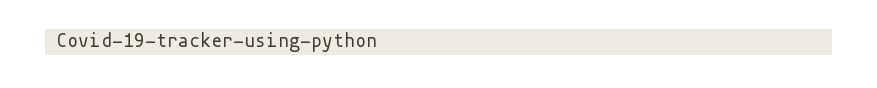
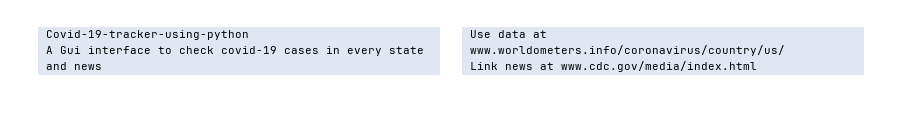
(378, 42) none -> [45,46,424,56] [45,62,102,70] [469,30,547,38] [469,45,785,56] [469,61,757,72] // A Gui interface to check covid-19 cases in every state and news // Use data at www.worldometers.info/coronavirus/country/us/ // Link news at www.cdc.gov/media/index.html

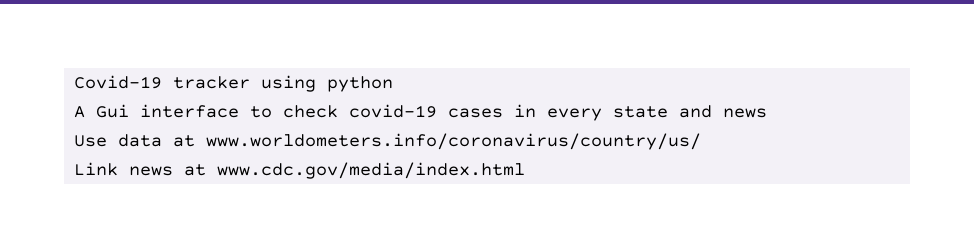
[45,30,249,40] Covid-19-tracker-using-python -> [74,75,394,92] Covid-19 tracker using python

